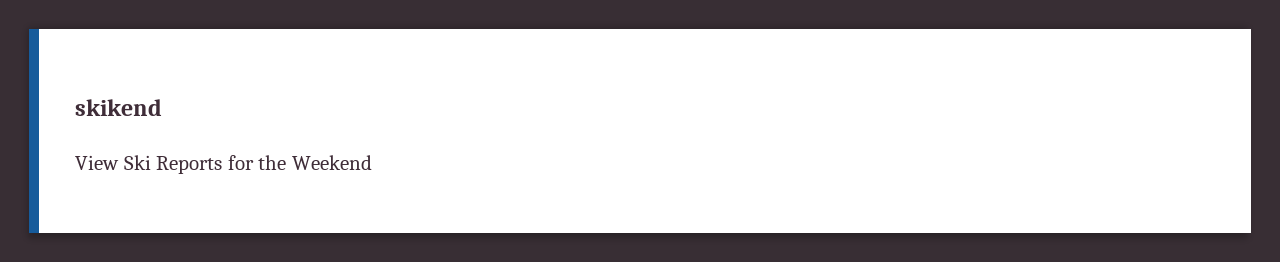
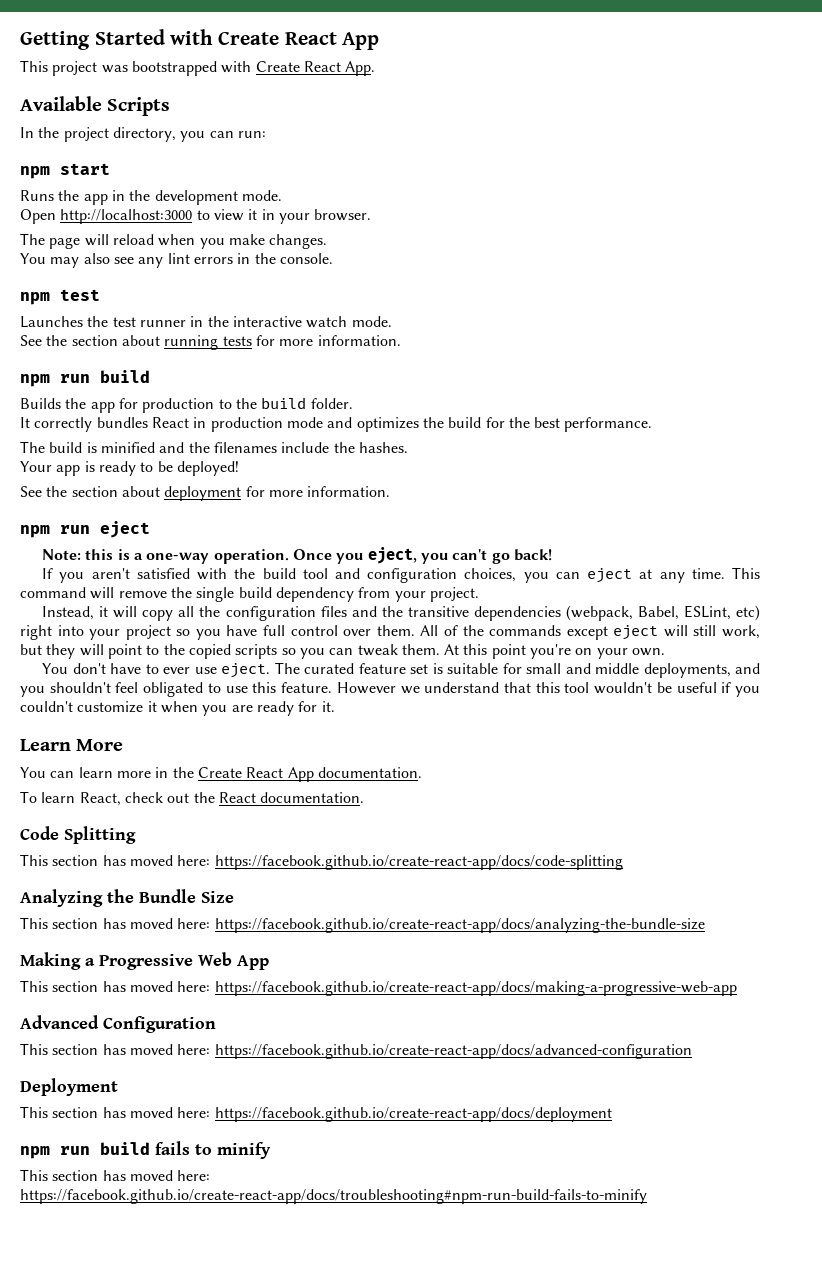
[75,99,162,116] [75,155,372,174] skikend // View Ski Reports for the Weekend -> [20,29,380,50] [20,60,376,76] [20,96,171,116] [20,127,266,142] [20,163,110,179] [20,190,282,205] [20,209,372,224] [20,233,328,249] [20,253,333,268] [20,289,100,305] [20,316,392,328] [20,335,401,350] [20,370,150,387] [20,397,353,413] [20,417,653,432] [20,441,408,453] [20,461,239,476] [20,486,391,501] [20,521,150,538] [42,547,552,564] [42,567,761,583] [20,587,479,602] [42,605,761,621] [20,625,760,640] [20,644,666,659] [42,662,761,678] [20,682,760,697] [20,701,335,716] [20,739,124,751] [20,767,422,782] [20,791,365,806] [20,826,136,844] [20,854,623,870] [20,889,234,907] [20,917,705,933] [20,952,269,970] [20,980,737,996] [20,1015,216,1033] [20,1043,692,1059] [20,1078,118,1096] [20,1106,612,1122] [20,1141,271,1159] [20,1169,211,1181] [20,1189,647,1204] Getting Started with Create React App // This project was bootstrapped with Create React App. // Available Scripts // In the project directory, you can run: // npm start // Runs the app in the development mode. // Open http://localhost:3000 to view it in your browser. // The page will reload when you make changes. // You may also see any lint errors in the console. // npm test // Launches the test runner in the interactive watch mode. // See the section about running tests for more information. // npm run build // Builds the app for production to the build folder. // It correctly bundles React in production mode and optimizes the build for the best performance. // The build is minified and the filenames include the hashes. // Your app is ready to be deployed! // See the section about deployment for more information. // npm run eject // Note: this is a one-way operation. Once you eject, you can't go back! // If you aren't satisfied with the build tool and configuration choices, you can eject at any time. This command will remove the single build dependency from your project. // Instead, it will copy all the configuration files and the transitive dependencies (webpack, Babel, ESLint, etc) right into your project so you have full control over them. All of the commands except eject will still work, but they will point to the copied scripts so you can tweak them. At this point you're on your own. // You don't have to ever use eject. The curated feature set is suitable for small and middle deployments, and you shouldn't feel obligated to use this feature. However we understand that this tool wouldn't be useful if you couldn't customize it when you are ready for it. // Learn More // You can learn more in the Create React App documentation. // To learn React, check out the React documentation. // Code Splitting // This section has moved here: https://facebook.github.io/create-react-app/docs/code-splitting // Analyzing the Bundle Size // This section has moved here: https://facebook.github.io/create-react-app/docs/analyzing-the-bundle-size // Making a Progressive Web App // This section has moved here: https://facebook.github.io/create-react-app/docs/making-a-progressive-web-app // Advanced Configuration // This section has moved here: https://facebook.github.io/create-react-app/docs/advanced-configuration // Deployment // This section has moved here: https://facebook.github.io/create-react-app/docs/deployment // npm run build fails to minify // This section has moved here: https://facebook.github.io/create-react-app/docs/troubleshooting#npm-run-build-fails-to-minify

